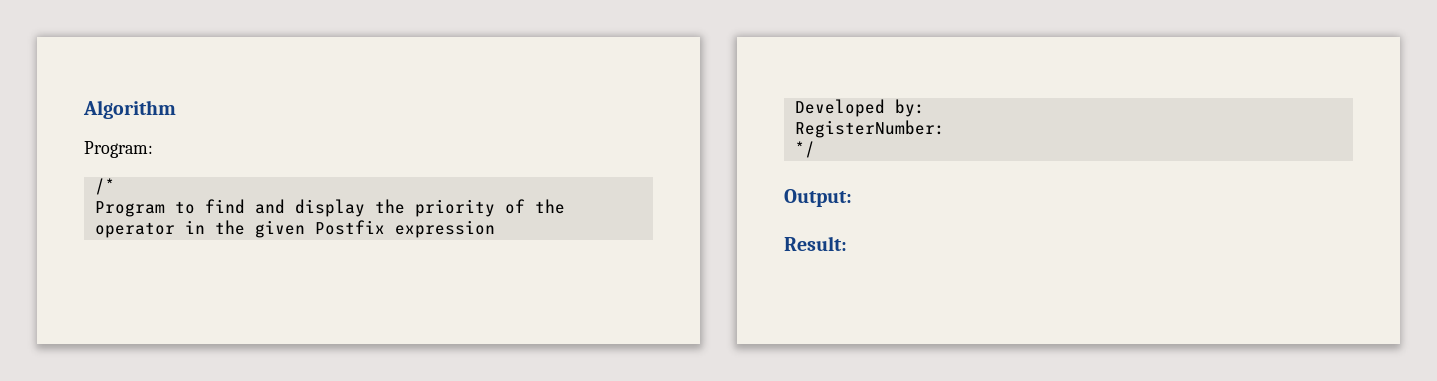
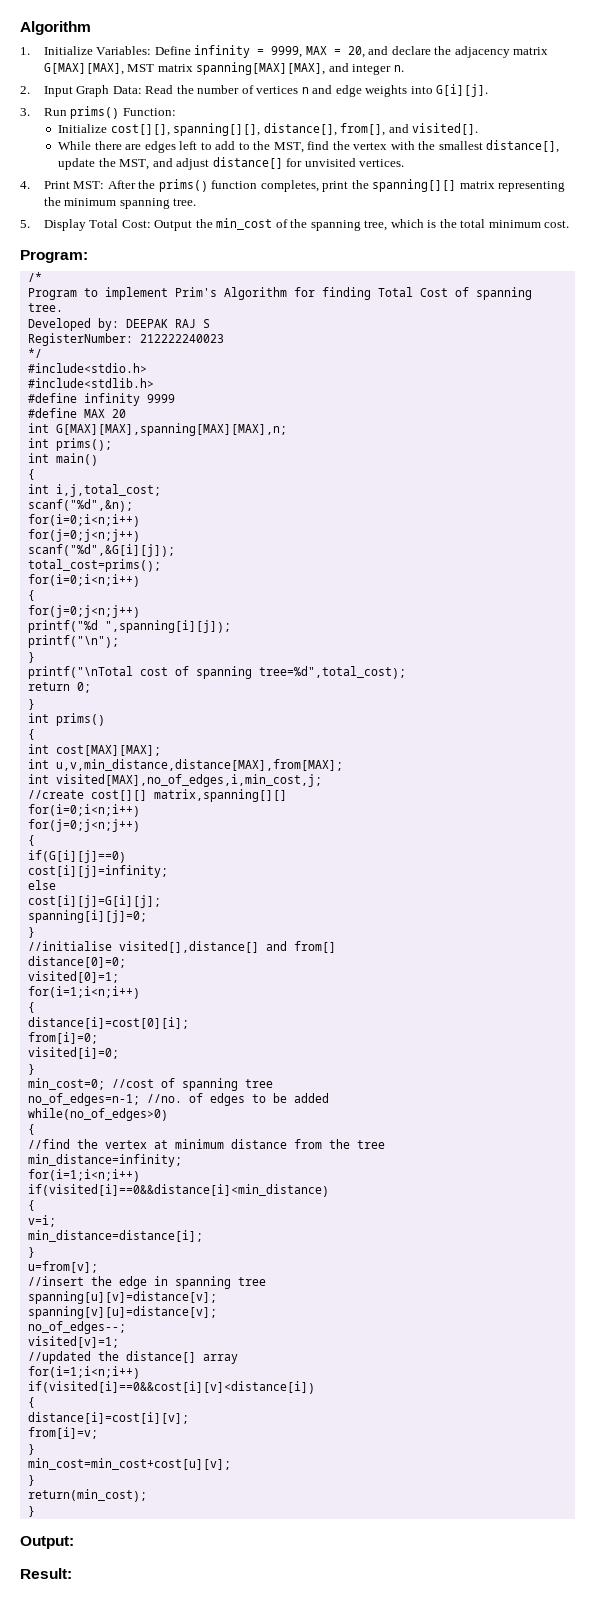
[84,141,153,158] [94,178,115,195] [94,199,565,217] [94,220,495,238] Program: // /* // Program to find and display the priority of the operator in the given Postfix expression -> [20,45,549,58] [43,62,404,75] [20,84,489,97] [20,106,176,119] [58,123,479,136] [58,140,560,153] [58,157,405,170] [20,179,566,192] [43,197,197,209] [20,218,570,231] [20,250,88,263] [27,272,42,282] [27,287,532,300] [27,303,63,312] 1. Initialize Variables: Define infinity = 9999, MAX = 20, and declare the adjacency matrix G[MAX][MAX], MST matrix spanning[MAX][MAX], and integer n. // 2. Input Graph Data: Read the number of vertices n and edge weights into G[i][j]. // 3. Run prims() Function: // Initialize cost[][], spanning[][], distance[], from[], and visited[]. // While there are edges left to add to the MST, find the vertex with the smallest distance[], update the MST, and adjust distance[] for unvisited vertices. // 4. Print MST: After the prims() function completes, print the spanning[][] matrix representing the minimum spanning tree. // 5. Display Total Cost: Output the min_cost of the spanning tree, which is the total minimum cost. // Program: // /* // Program to implement Prim's Algorithm for finding Total Cost of spanning tree.
(925, 108) none -> [125,319,210,328] DEEPAK RAJ S
(945, 129) none -> [139,334,224,343] 212222240023
(815, 149) none -> [27,363,147,373] [27,378,154,388] [27,393,175,406] [27,408,126,418] [27,423,287,436] [27,438,112,451] [27,453,98,466] [27,469,35,480] [27,484,161,497] [27,499,133,512] [27,514,140,527] [27,529,140,542] [27,544,175,557] [27,559,161,572] [27,574,140,587] [27,590,35,601] [27,605,140,618] [27,620,231,633] [27,635,119,648] [27,652,35,663] [27,666,406,679] [27,682,91,693] [27,699,35,710] [27,713,105,726] [27,729,35,740] [27,744,161,756] [27,759,343,771] [27,774,322,787] [27,789,287,802] [27,804,140,817] [27,819,140,832] [27,835,35,846] [27,850,126,863] [27,865,168,878] [27,880,56,890] [27,895,161,908] [27,910,147,923] [27,927,35,938] [27,941,336,953] [27,956,126,968] [27,971,119,983] [27,986,140,999] [27,1002,35,1013] [27,1017,189,1029] [27,1032,98,1044] [27,1047,119,1059] [27,1064,35,1075] [27,1078,273,1091] [27,1093,329,1106] [27,1108,168,1121] [27,1124,35,1135] [27,1139,385,1149] [27,1154,182,1167] [27,1169,140,1182] [27,1184,329,1197] [27,1200,35,1211] [27,1215,56,1227] [27,1230,203,1242] [27,1247,35,1258] [27,1261,98,1273] [27,1276,266,1289] [27,1291,217,1304] [27,1306,217,1319] [27,1321,126,1334] [27,1336,119,1348] [27,1351,238,1364] [27,1366,140,1379] [27,1381,315,1394] [27,1397,35,1408] [27,1412,189,1424] [27,1427,98,1439] [27,1444,35,1455] [27,1458,231,1470] [27,1475,35,1486] [27,1489,147,1502] [27,1506,35,1517] // #include<stdio.h> // #include<stdlib.h> // #define infinity 9999 // #define MAX 20 // int G[MAX][MAX],spanning[MAX][MAX],n; // int prims(); // int main() // { // int i,j,total_cost; // scanf("%d",&n); // for(i=0;i<n;i++) // for(j=0;j<n;j++) // scanf("%d",&G[i][j]); // total_cost=prims(); // for(i=0;i<n;i++) // { // for(j=0;j<n;j++) // printf("%d ",spanning[i][j]); // printf("\n"); // } // printf("\nTotal cost of spanning tree=%d",total_cost); // return 0; // } // int prims() // { // int cost[MAX][MAX]; // int u,v,min_distance,distance[MAX],from[MAX]; // int visited[MAX],no_of_edges,i,min_cost,j; // //create cost[][] matrix,spanning[][] // for(i=0;i<n;i++) // for(j=0;j<n;j++) // { // if(G[i][j]==0) // cost[i][j]=infinity; // else // cost[i][j]=G[i][j]; // spanning[i][j]=0; // } // //initialise visited[],distance[] and from[] // distance[0]=0; // visited[0]=1; // for(i=1;i<n;i++) // { // distance[i]=cost[0][i]; // from[i]=0; // visited[i]=0; // } // min_cost=0; //cost of spanning tree // no_of_edges=n-1; //no. of edges to be added // while(no_of_edges>0) // { // //find the vertex at minimum distance from the tree // min_distance=infinity; // for(i=1;i<n;i++) // if(visited[i]==0&&distance[i]<min_distance) // { // v=i; // min_distance=distance[i]; // } // u=from[v]; // //insert the edge in spanning tree // spanning[u][v]=distance[v]; // spanning[v][u]=distance[v]; // no_of_edges--; // visited[v]=1; // //updated the distance[] array // for(i=1;i<n;i++) // if(visited[i]==0&&cost[i][v]<distance[i]) // { // distance[i]=cost[i][v]; // from[i]=v; // } // min_cost=min_cost+cost[u][v]; // } // return(min_cost); // }

